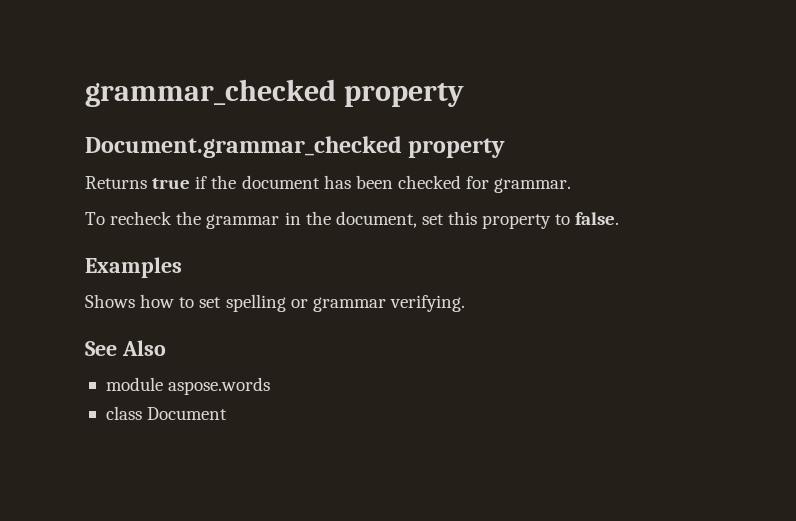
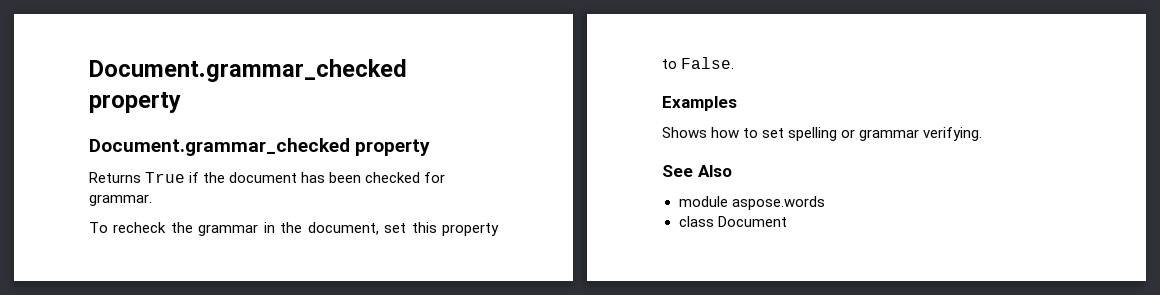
[85,79,336,107] grammar_checked -> [89,59,407,82] Document.grammar_checked
[152,178,191,189] true -> [145,172,186,183] True
[575,212,620,225] false. -> [681,57,735,69] False.

